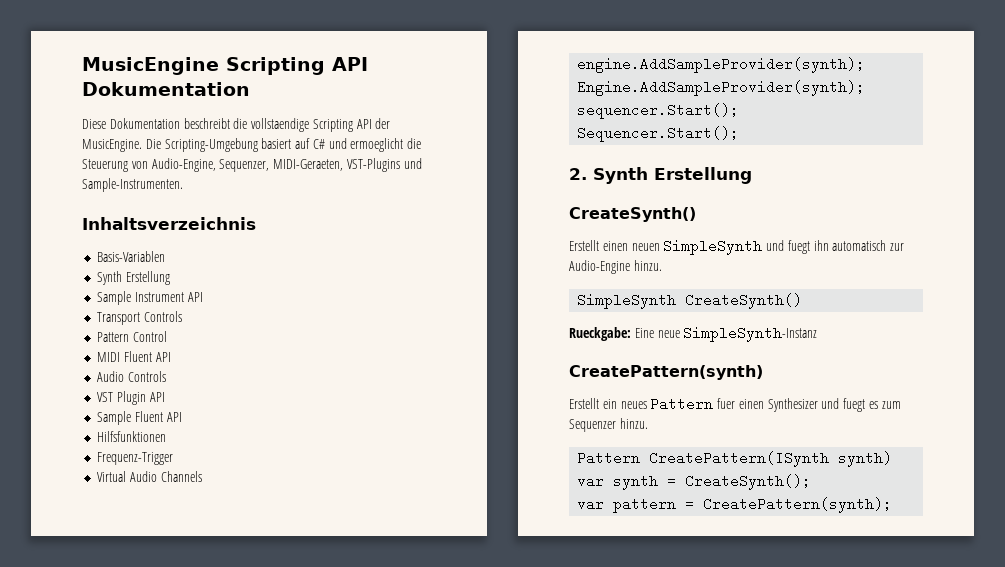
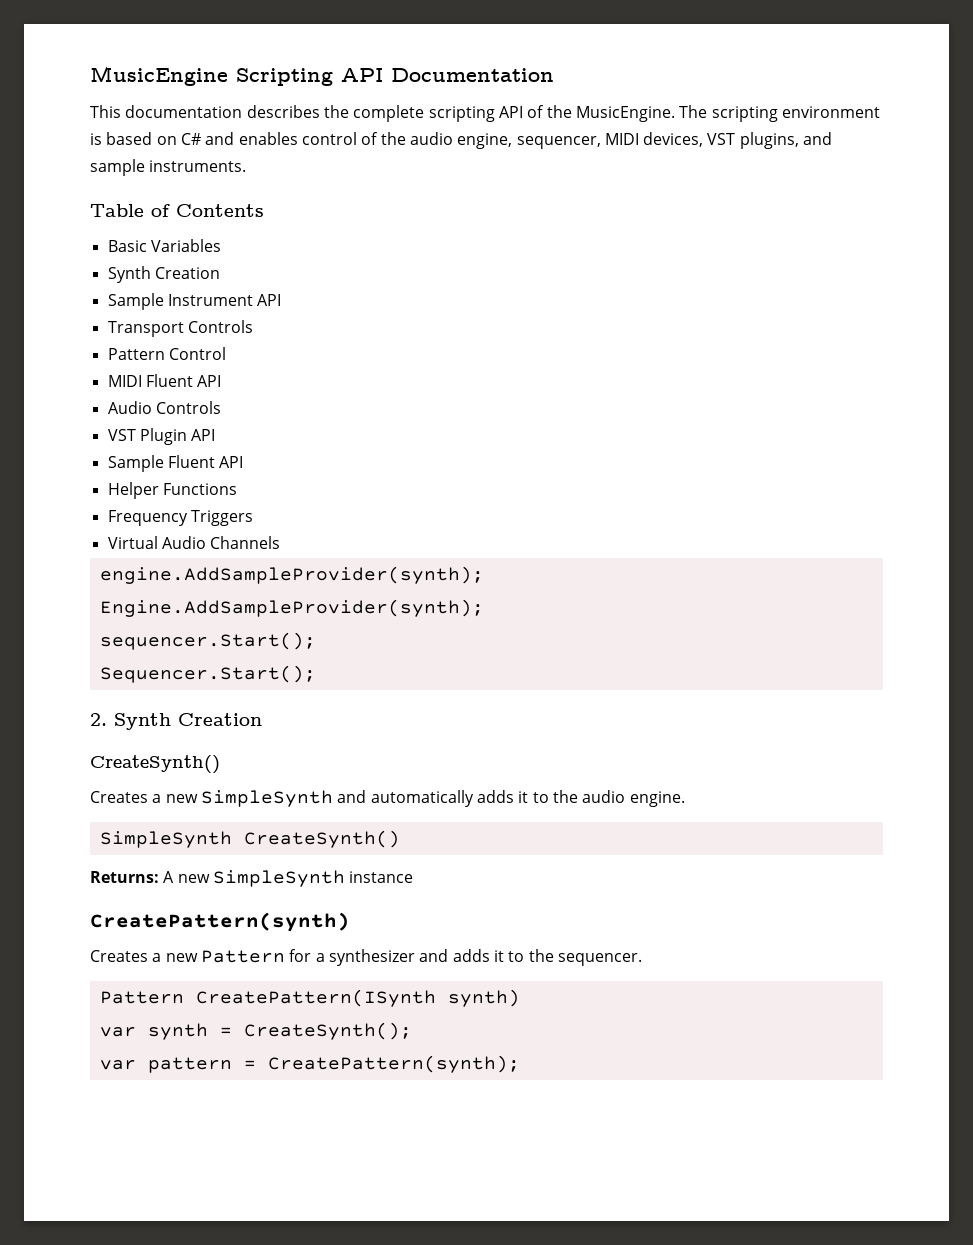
[82,82,250,96] [82,118,391,132] [82,138,422,152] [82,158,422,172] [82,178,183,192] [82,217,256,230] [97,251,166,262] [97,271,171,285] Dokumentation // Diese Dokumentation beschreibt die vollstaendige Scripting API der MusicEngine. Die Scripting-Umgebung basiert auf C# und ermoeglicht die Steuerung von Audio-Engine, Sequenzer, MIDI-Geraeten, VST-Plugins und Sample-Instrumenten. // Inhaltsverzeichnis // Basis-Variablen // Synth Erstellung -> [391,68,554,82] [90,105,880,122] [90,132,833,149] [90,159,247,176] [90,204,264,217] [107,239,221,252] [107,266,220,283] Documentation // This documentation describes the complete scripting API of the MusicEngine. The scripting environment is based on C# and enables control of the audio engine, sequencer, MIDI devices, VST plugins, and sample instruments. // Table of Contents // Basic Variables // Synth Creation
[97,431,167,442] [97,452,174,465] Hilfsfunktionen // Frequenz-Trigger -> [107,482,237,499] [107,510,253,526] Helper Functions // Frequency Triggers
[654,167,752,184] [569,207,696,222] [569,239,905,255] [569,260,662,274] [577,293,803,309] [569,326,818,342] [569,365,763,380] [569,397,901,412] [569,418,648,432] Erstellung // CreateSynth() // Erstellt einen neuen SimpleSynth und fuegt ihn automatisch zur Audio-Engine hinzu. // SimpleSynth CreateSynth() // Rueckgabe: Eine neue SimpleSynth-Instanz // CreatePattern(synth) // Erstellt ein neues Pattern fuer einen Synthesizer und fuegt es zum Sequenzer hinzu. -> [178,713,262,726] [90,755,220,774] [90,790,685,807] [99,830,400,848] [90,870,414,887] [90,912,350,932] [90,949,642,966] Creation // CreateSynth() // Creates a new SimpleSynth and automatically adds it to the audio engine. // SimpleSynth CreateSynth() // Returns: A new SimpleSynth instance // CreatePattern(synth) // Creates a new Pattern for a synthesizer and adds it to the sequencer.

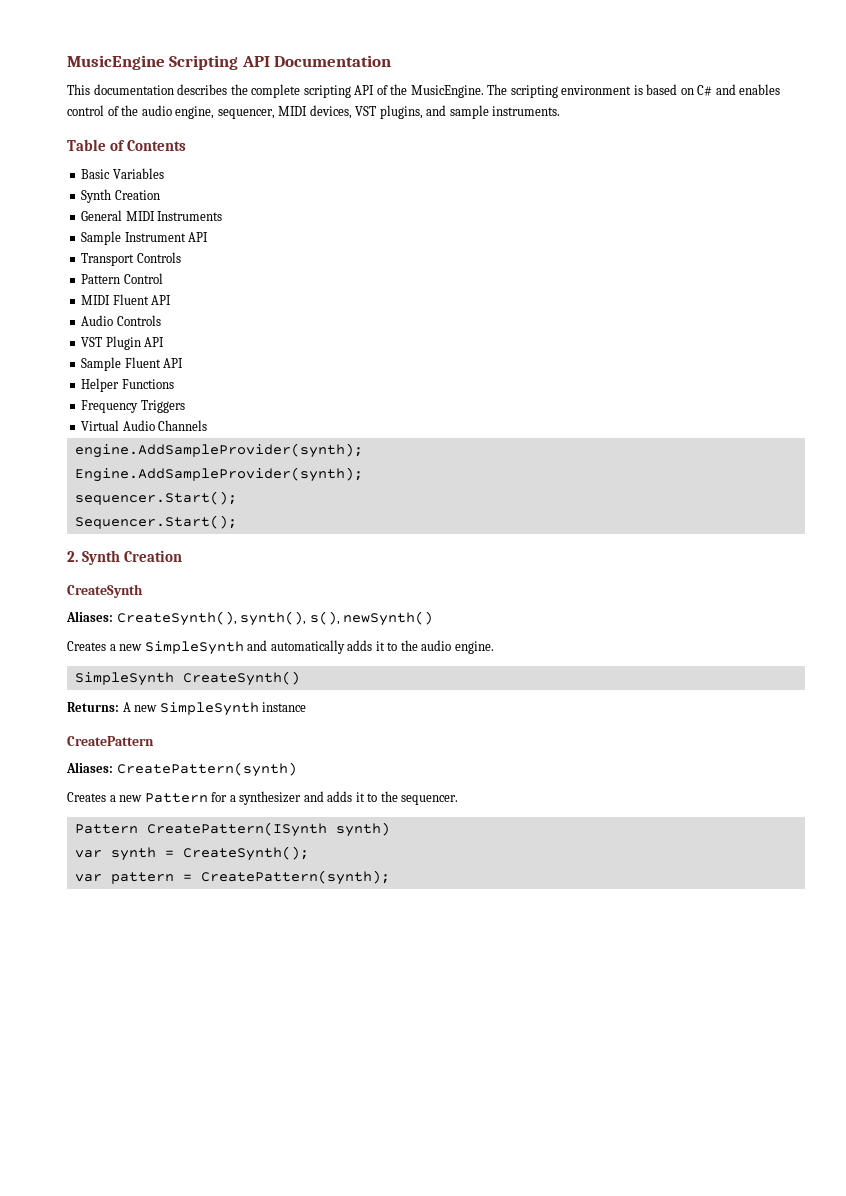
(220, 273) none -> [81,210,223,221] // General MIDI Instruments
[90,755,220,774] CreateSynth() -> [67,584,143,598] [66,611,434,626] CreateSynth // Aliases: CreateSynth(), synth(), s(), newSynth()
(414, 877) none -> [67,736,154,746] [66,762,113,773] CreatePattern // Aliases:

